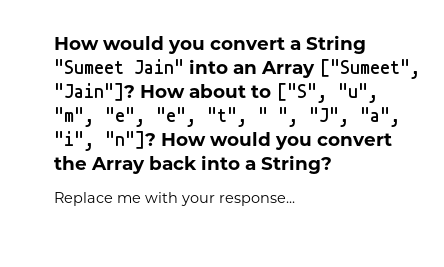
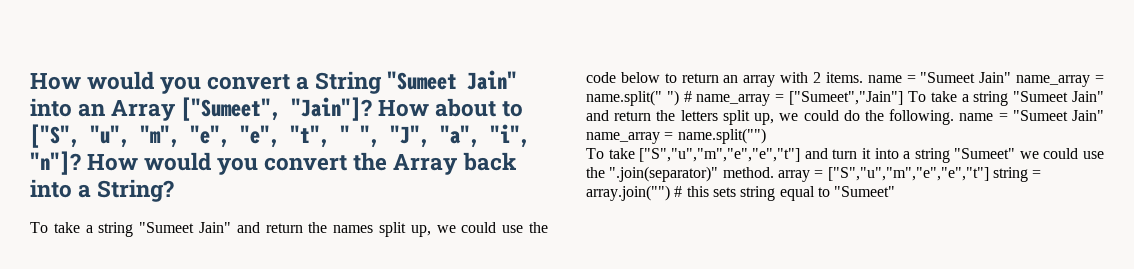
[54,192,295,206] Replace me with your response... -> [30,222,549,237] [586,72,1104,87] [586,90,1104,106] [586,109,1104,125] [586,128,766,144] [586,148,1104,163] [586,166,1042,182] [586,185,896,201] To take a string "Sumeet Jain" and return the names split up, we could use the code below to return an array with 2 items. name = "Sumeet Jain" name_array = name.split(" ") # name_array = ["Sumeet","Jain"] To take a string "Sumeet Jain" and return the letters split up, we could do the following. name = "Sumeet Jain" name_array = name.split("") // To take ["S","u","m","e","e","t"] and turn it into a string "Sumeet" we could use the ".join(separator)" method. array = ["S","u","m","e","e","t"] string = array.join("") # this sets string equal to "Sumeet"

